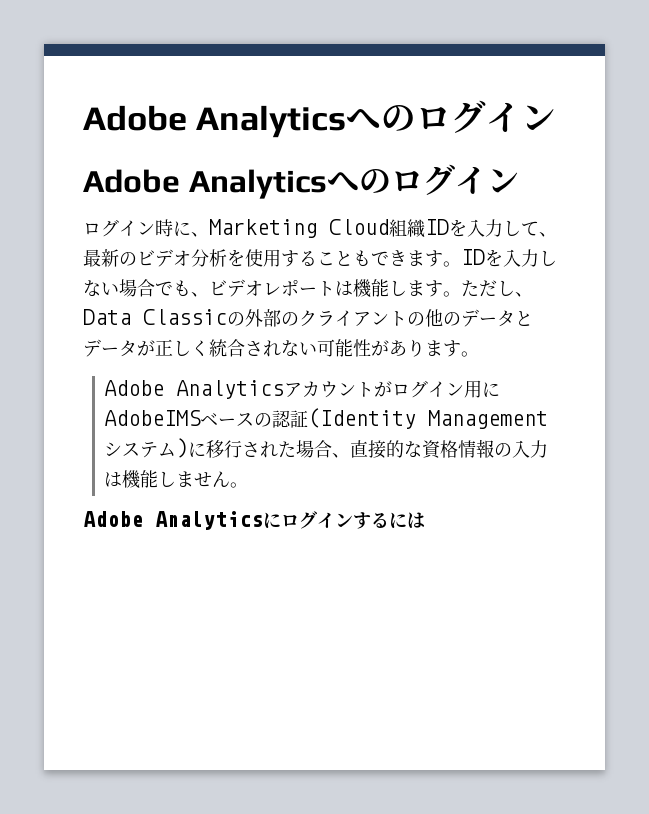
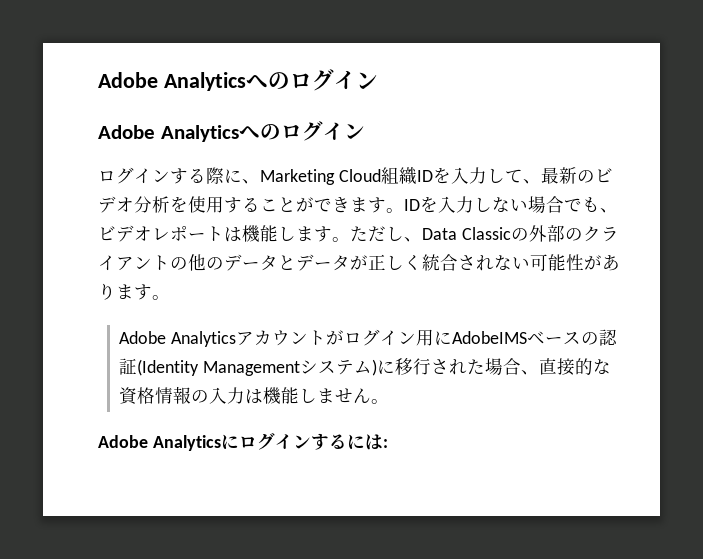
[155,219,173,237] 時 -> [170,167,224,184] する際
[353,250,371,267] も -> [296,197,314,212] が
(425, 520) none -> [382,439,388,448] :

